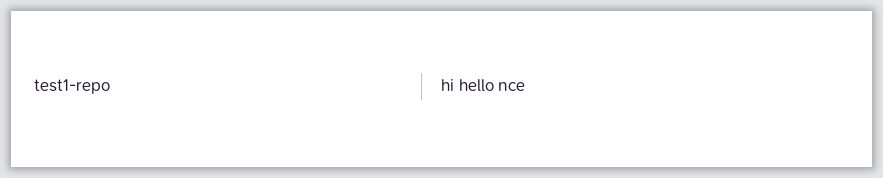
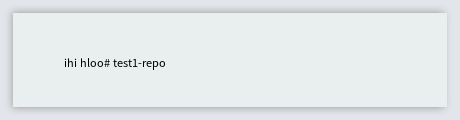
(34, 86) none -> [64,58,110,67] ihi hloo#
[441,79,526,92] // hi hello nce -> (166, 64) none

